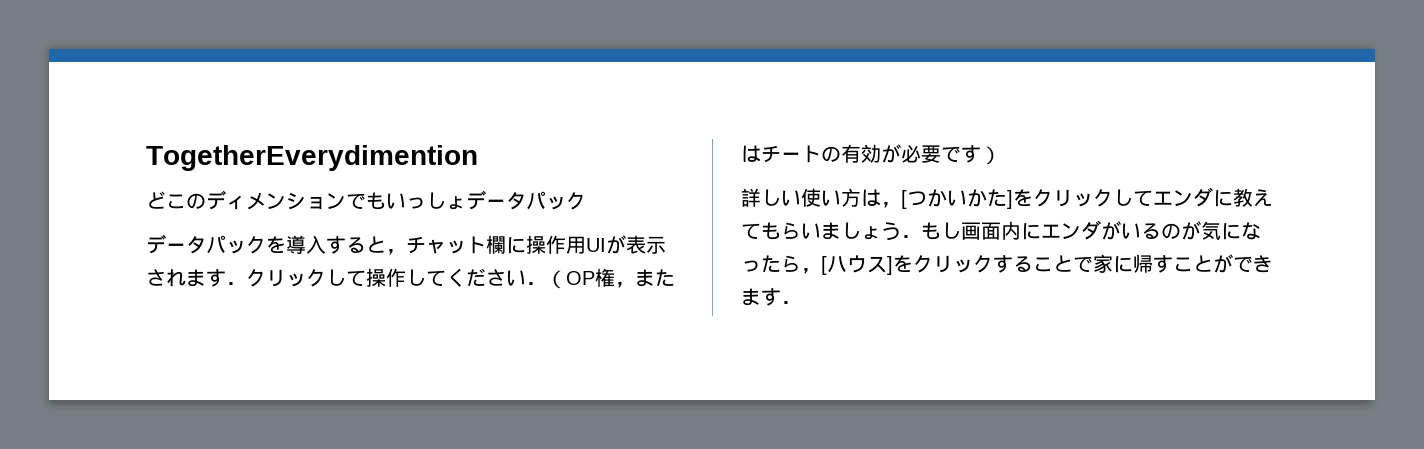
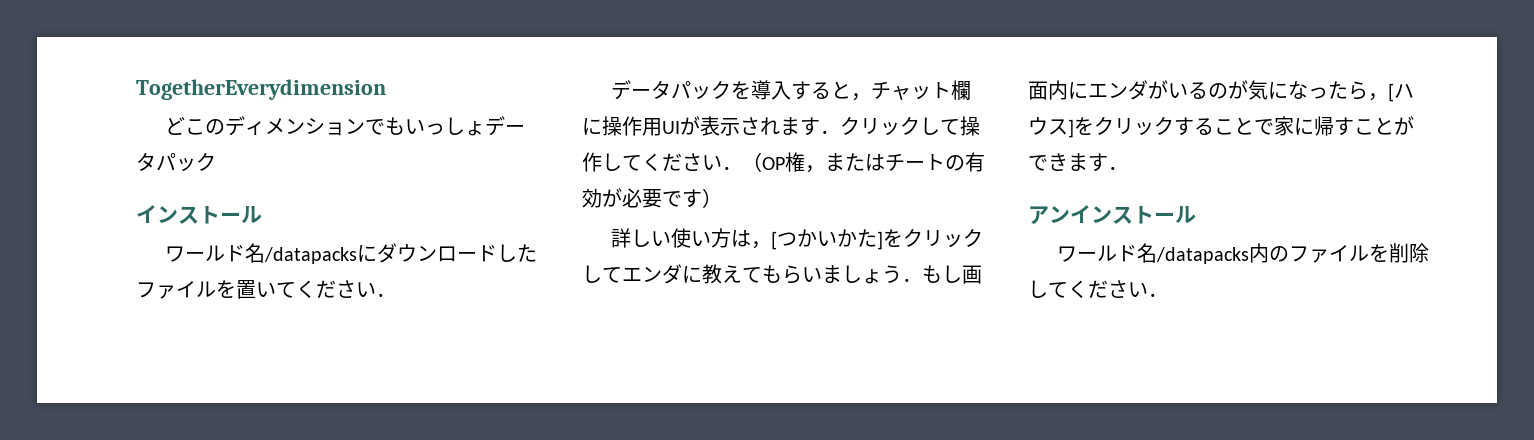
[146,145,478,171] TogetherEverydimention -> [136,79,386,100] TogetherEverydimension
(586, 201) none -> [136,205,262,224] [165,243,538,264] [136,280,396,299] // インストール // ワールド名/datapacksにダウンロードしたファイルを置いてください．
(801, 302) none -> [1028,205,1196,225] [1057,243,1430,264] [1028,280,1168,298] // アンインストール // ワールド名/datapacks内のファイルを削除してください．

